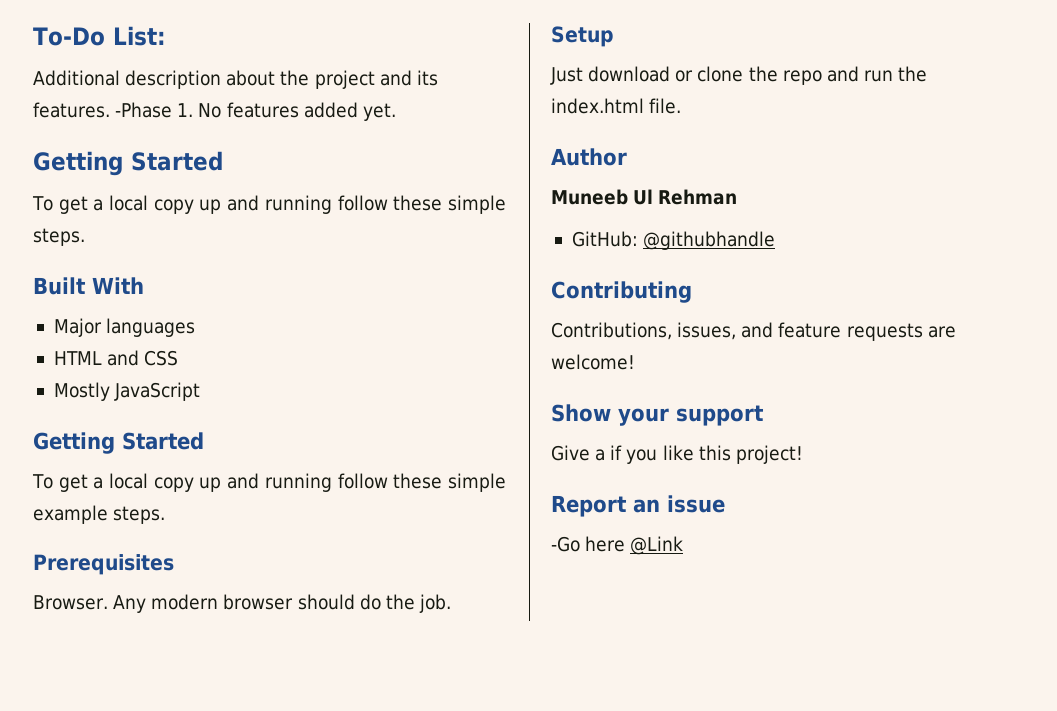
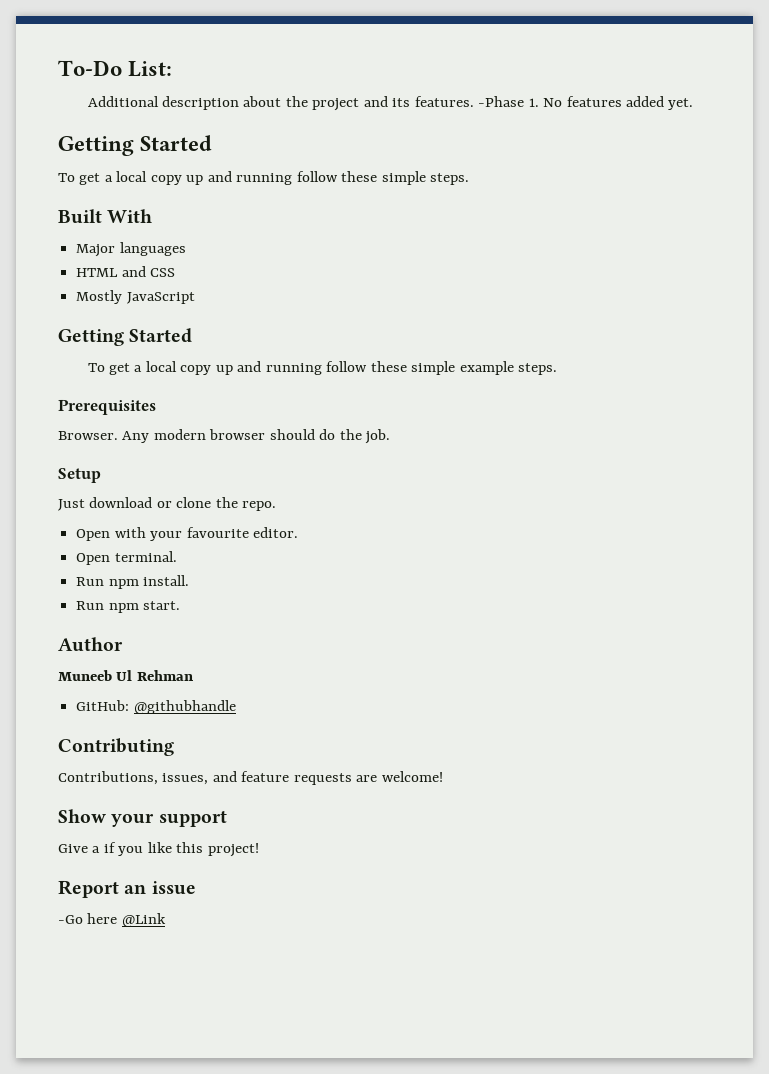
[782,66,928,85] [551,98,682,114] repo and run the index.html file. -> [242,501,277,511] [76,527,298,541] [76,551,177,565] [76,575,190,589] [76,601,181,613] repo. // Open with your favourite editor. // Open terminal. // Run npm install. // Run npm start.

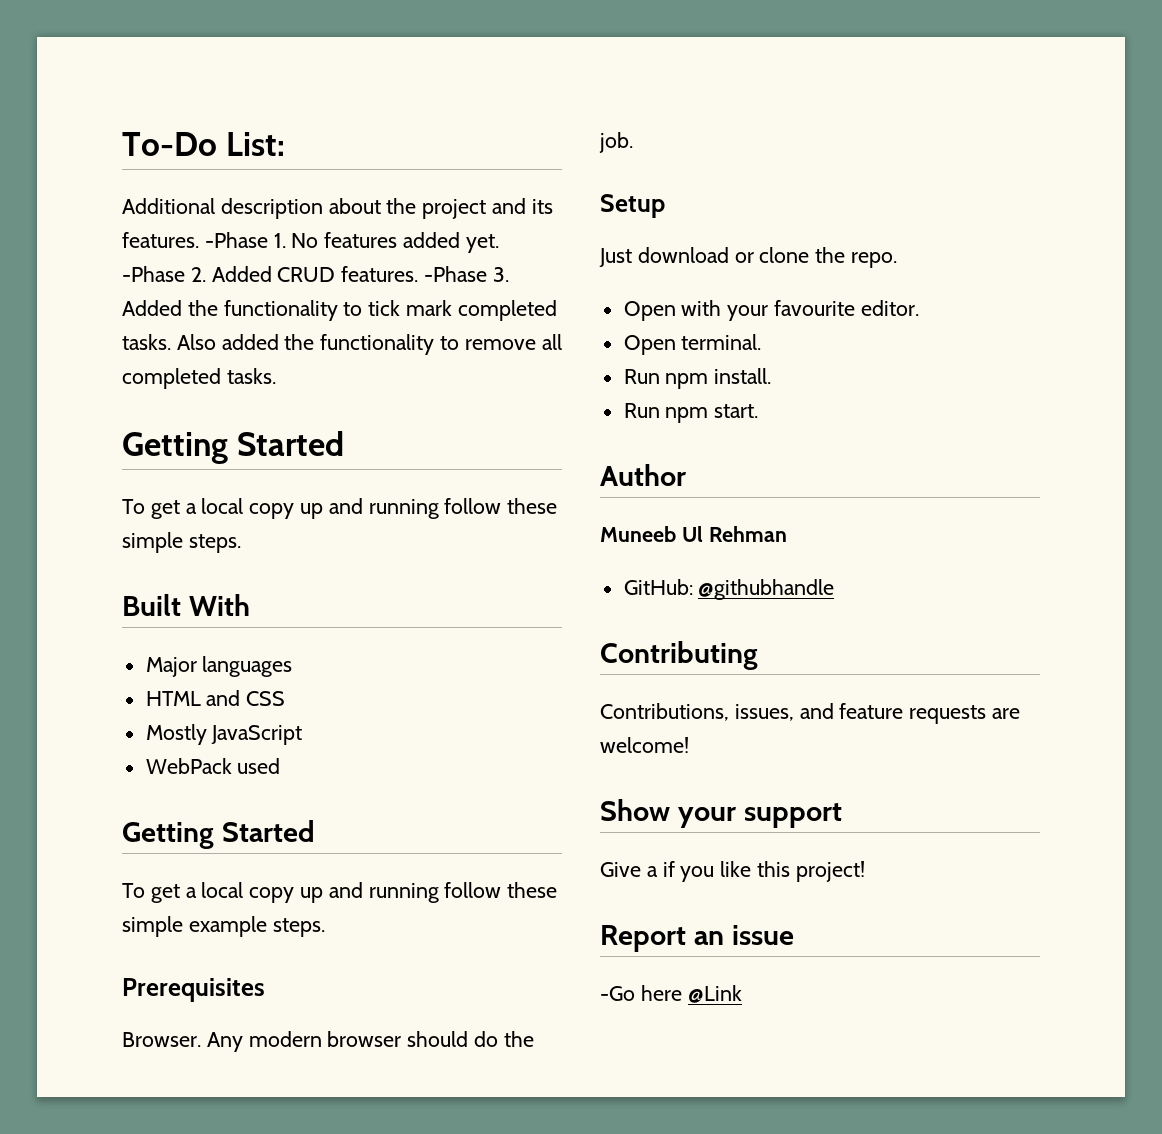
(694, 104) none -> [122,266,509,282] [122,300,557,321] [122,334,562,355] [122,368,276,389] -Phase 2. Added CRUD features. -Phase 3. Added the functionality to tick mark completed tasks. Also added the functionality to remove all completed tasks.
(195, 298) none -> [145,758,281,774] // WebPack used

